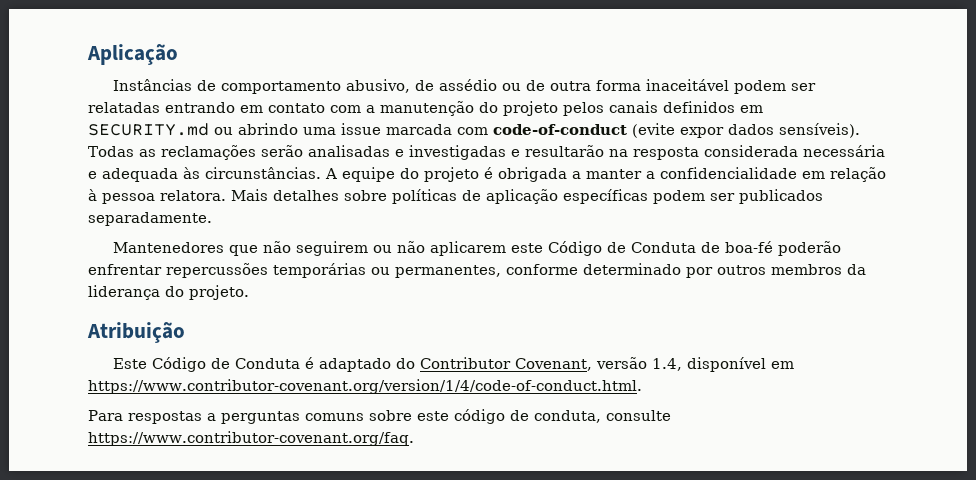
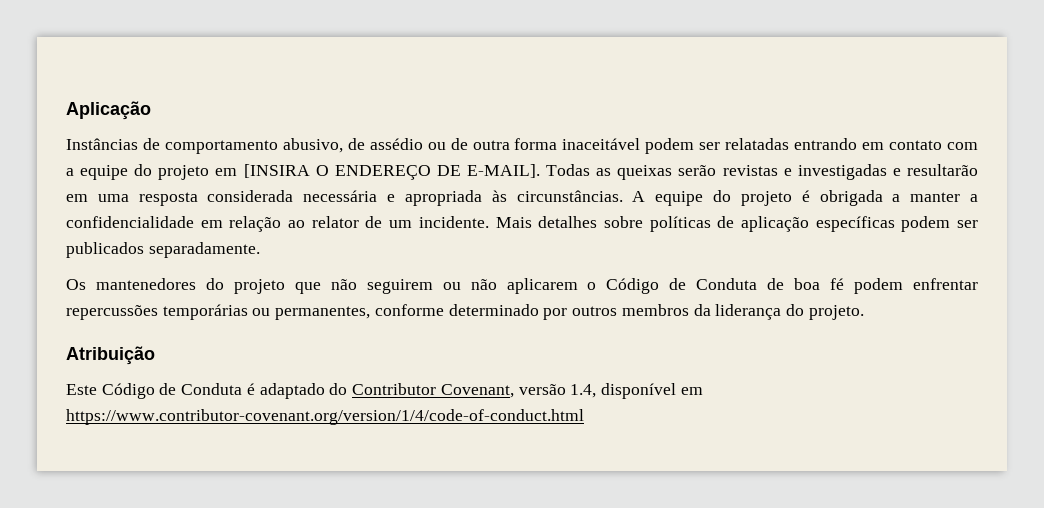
[380,101,763,116] [88,123,860,138] [88,145,390,160] manutenção do projeto pelos canais definidos em SECURITY.md ou abrindo uma issue marcada com code-of-conduct (evite expor dados sensíveis). Todas as reclamações serão analisadas -> [80,164,778,180] equipe do projeto em [INSIRA O ENDEREÇO DE E-MAIL]. Todas as queixas serão revistas
[608,149,628,157] na -> [66,194,129,202] em uma
[102,168,178,182] adequada -> [404,190,482,206] apropriada
[88,189,226,204] à pessoa relatora. -> [288,216,489,228] ao relator de um incidente.
[112,242,224,253] Mantenedores -> [66,278,285,294] Os mantenedores do projeto
[510,243,543,253] este -> [587,282,597,290] o
[724,241,841,256] boa-fé poderão -> [794,278,904,294] boa fé podem
[88,379,642,394] [88,409,671,424] [88,431,414,446] https://www.contributor-covenant.org/version/1/4/code-of-conduct.html. // Para respostas a perguntas comuns sobre este código de conduta, consulte https://www.contributor-covenant.org/faq. -> [66,409,584,425] https://www.contributor-covenant.org/version/1/4/code-of-conduct.html

